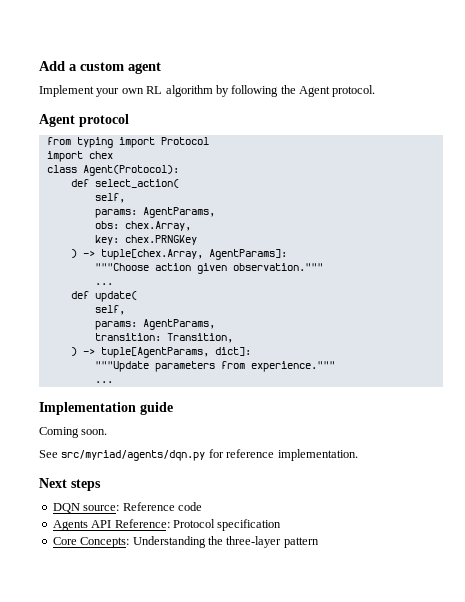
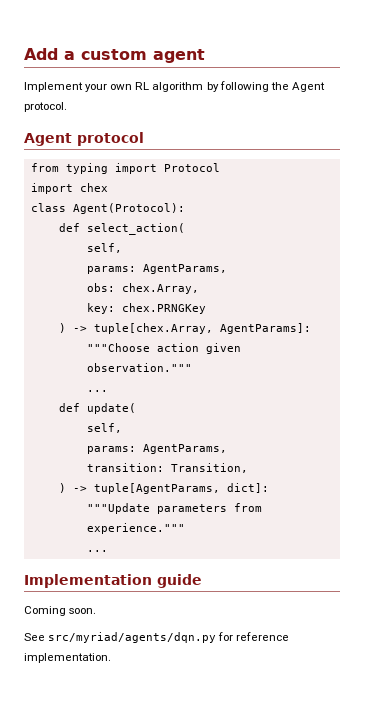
[39,478,101,491] [52,502,202,513] [52,519,282,531] [52,536,319,548] // Next steps // DQN source: Reference code // Agents API Reference: Protocol specification // Core Concepts: Understanding the three-layer pattern -> (111, 658) none

